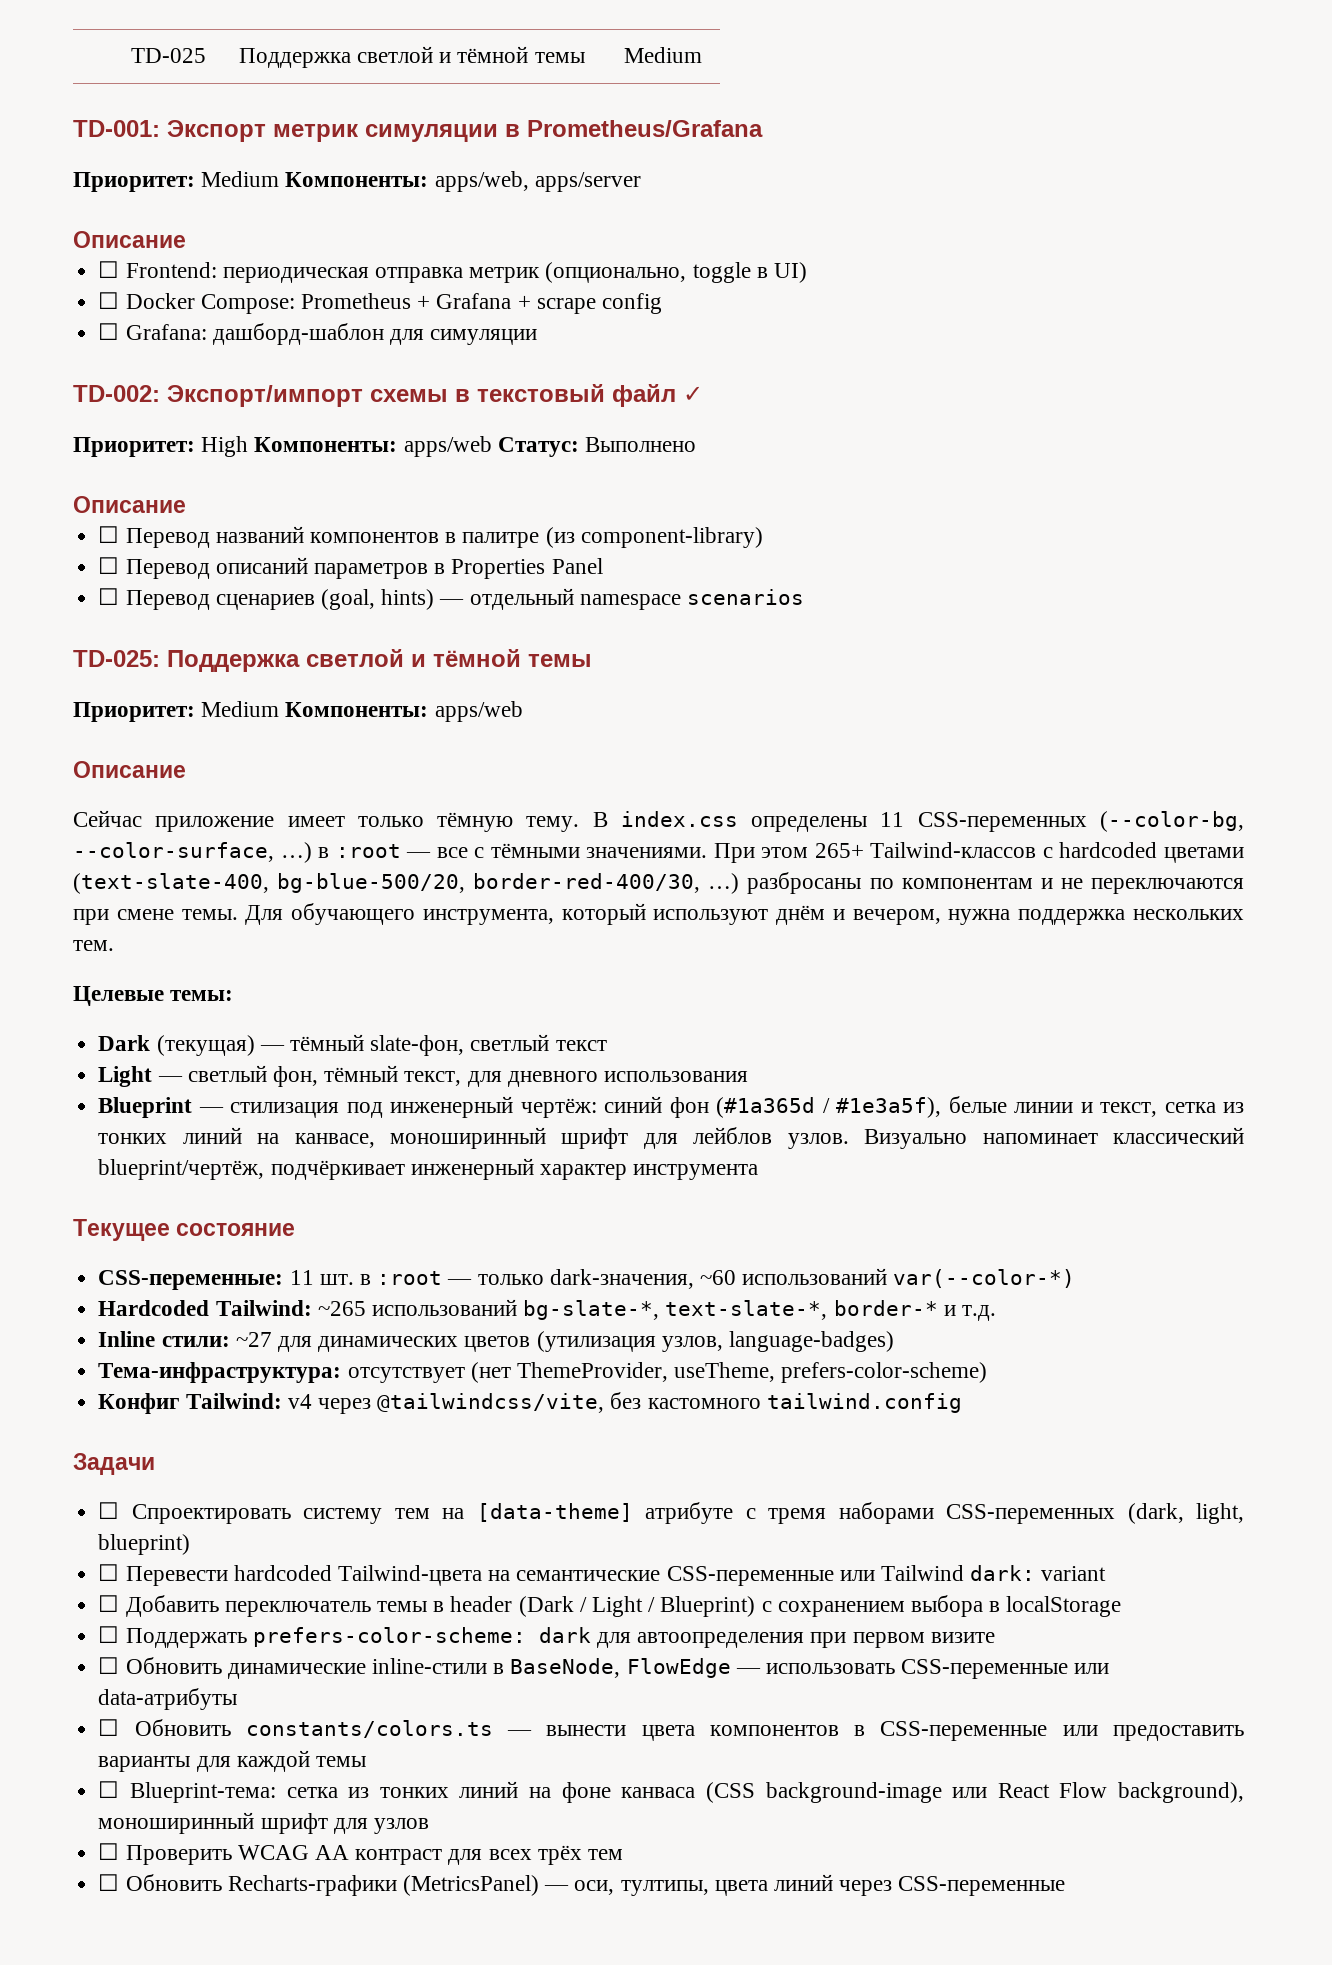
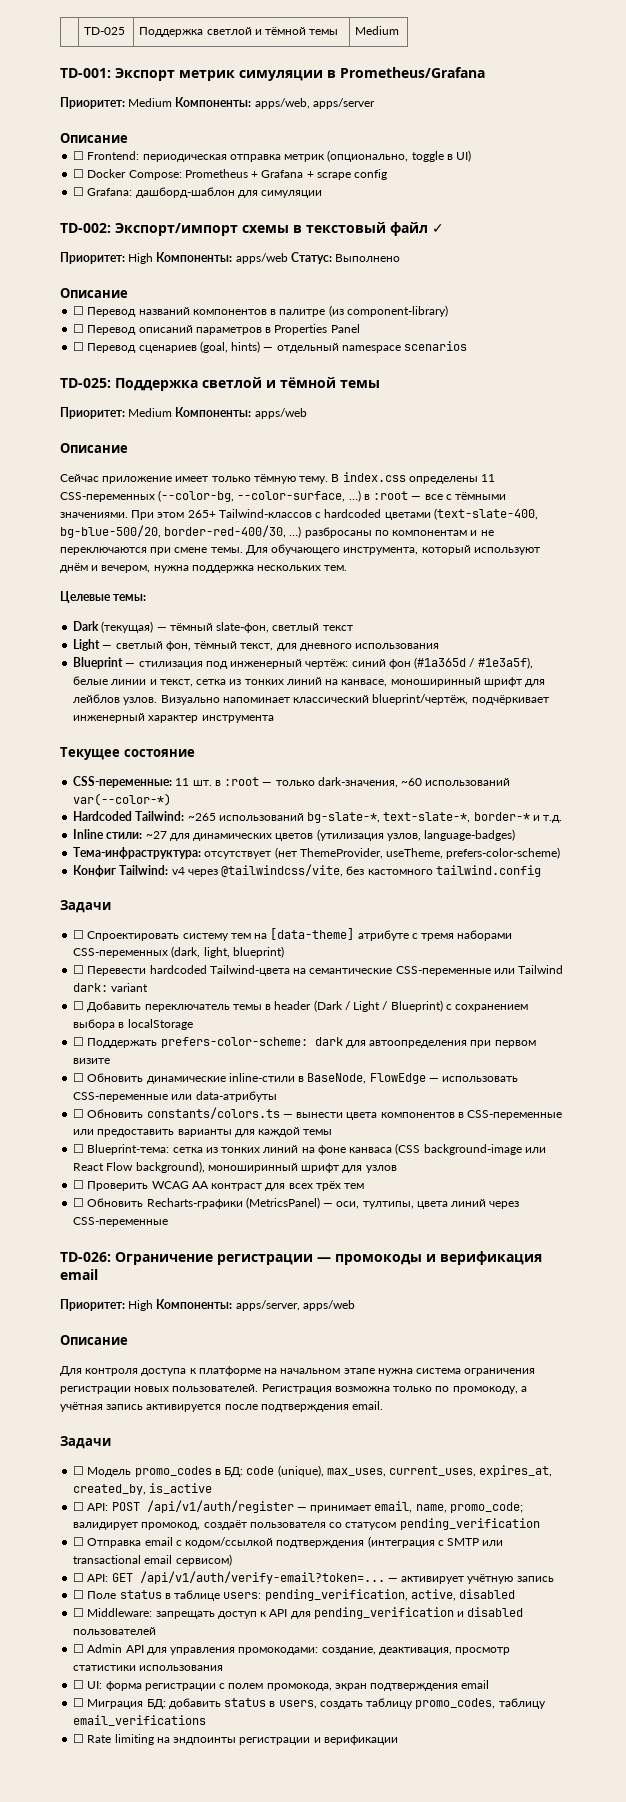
(1066, 1886) none -> [60,1251,542,1265] [60,1269,98,1280] [60,1299,355,1311] [60,1335,128,1345] [60,1366,536,1376] [60,1384,527,1394] [60,1401,384,1412] [60,1436,111,1449] [73,1465,553,1477] [73,1483,213,1495] [73,1500,523,1513] [73,1518,540,1530] [73,1536,504,1548] [73,1554,232,1566] [73,1571,554,1584] [73,1589,516,1601] [73,1607,524,1619] [73,1627,157,1635] [73,1644,511,1655] [73,1665,224,1671] [73,1680,490,1691] [73,1698,546,1709] [73,1715,207,1726] [73,1734,398,1745] // TD-026: Ограничение регистрации — промокоды и верификация email // Приоритет: High Компоненты: apps/server, apps/web // Описание // Для контроля доступа к платформе на начальном этапе нужна система ограничения регистрации новых пользователей. Регистрация возможна только по промокоду, а учётная запись активируется после подтверждения email. // Задачи // ☐ Модель promo_codes в БД: code (unique), max_uses, current_uses, expires_at, created_by, is_active // ☐ API: POST /api/v1/auth/register — принимает email, name, promo_code; валидирует промокод, создаёт пользователя со статусом pending_verification // ☐ Отправка email с кодом/ссылкой подтверждения (интеграция с SMTP или transactional email сервисом) // ☐ API: GET /api/v1/auth/verify-email?token=... — активирует учётную запись // ☐ Поле status в таблице users: pending_verification, active, disabled // ☐ Middleware: запрещать доступ к API для pending_verification и disabled пользователей // ☐ Admin API для управления промокодами: создание, деактивация, просмотр статистики использования // ☐ UI: форма регистрации с полем промокода, экран подтверждения email // ☐ Миграция БД: добавить status в users, создать таблицу promo_codes, таблицу email_verifications // ☐ Rate limiting на эндпоинты регистрации и верификации

